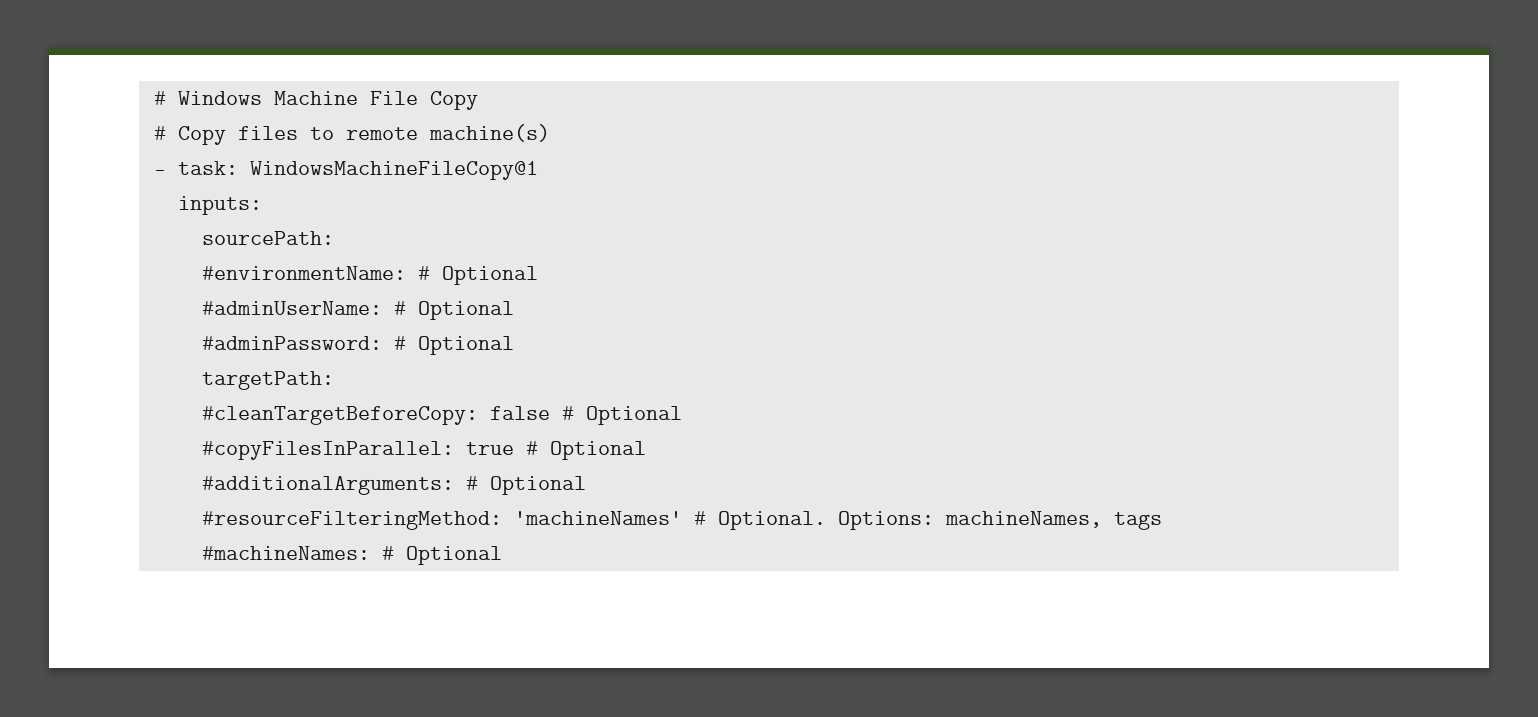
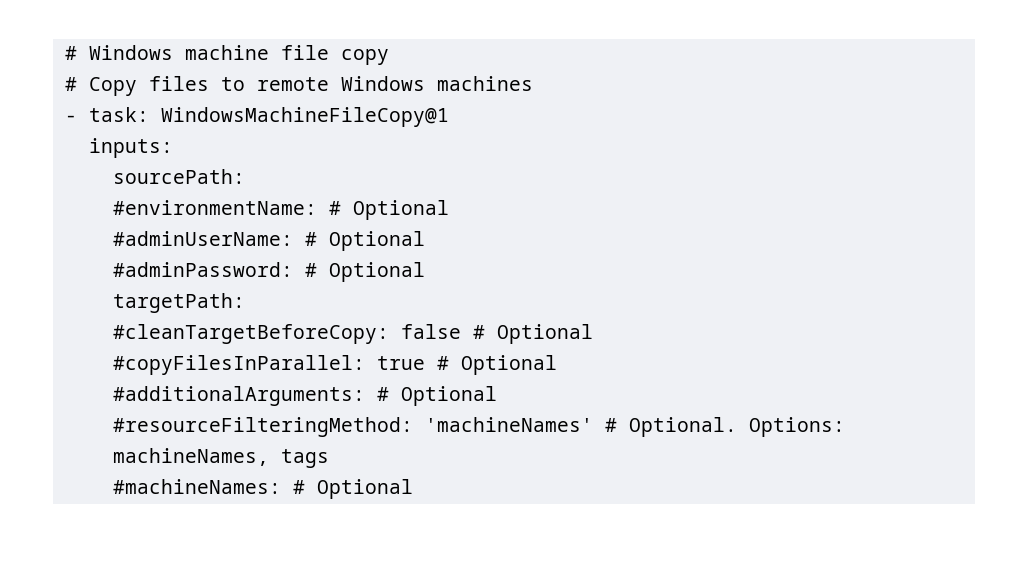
[273,91,478,110] Machine File Copy -> [185,45,390,65] machine file copy
[428,124,550,142] machine(s) -> [341,76,534,91] Windows machines

